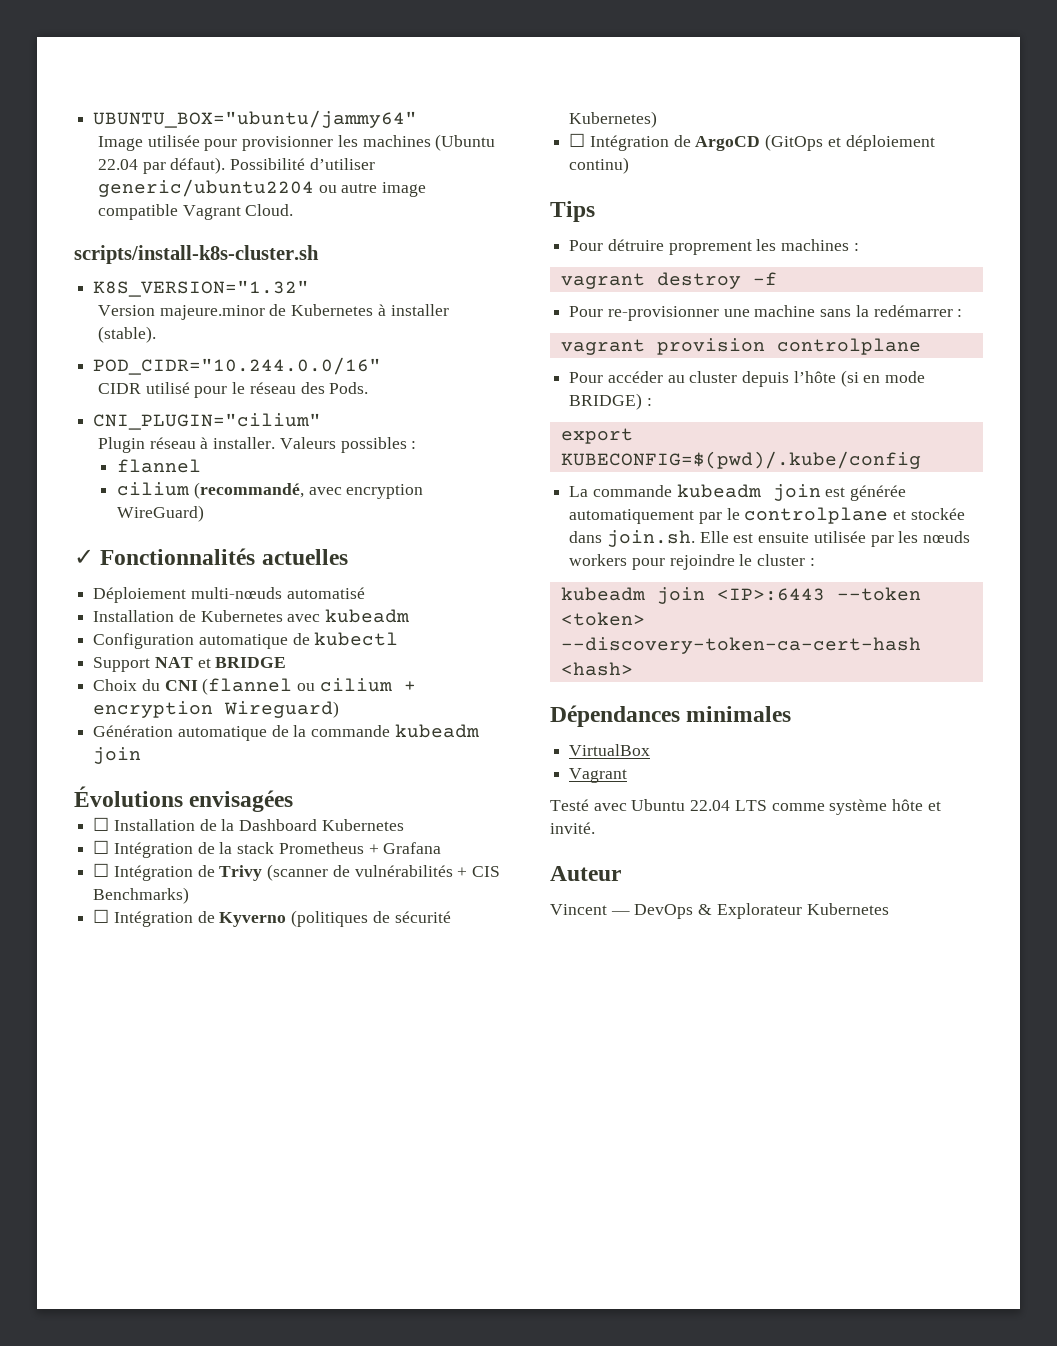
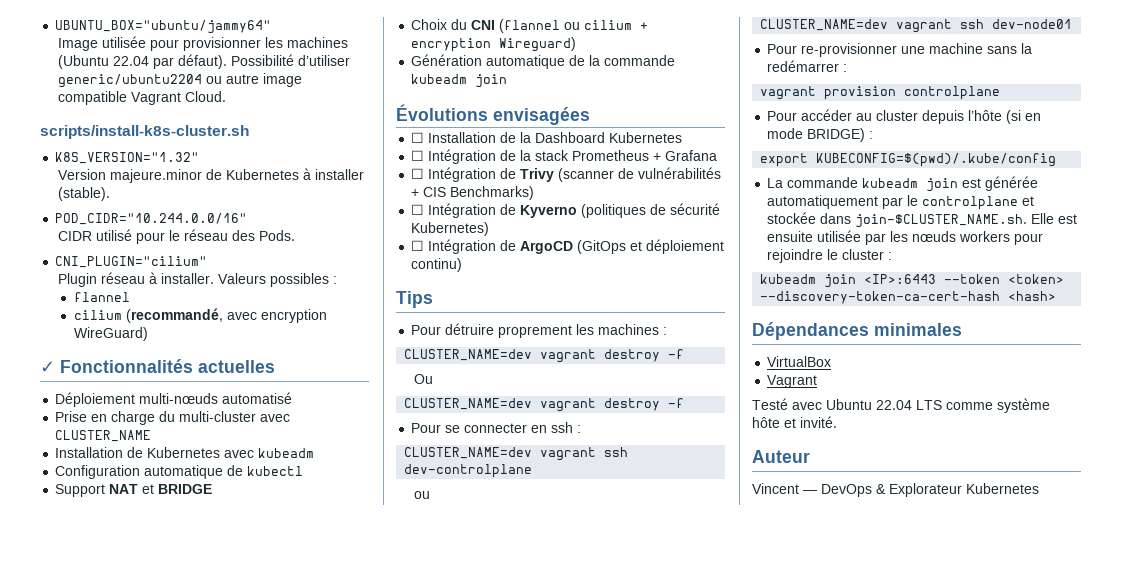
(365, 593) none -> [55,411,291,425] [55,430,152,442] // Prise en charge du multi-cluster avec CLUSTER_NAME
[560,272,777,289] vagrant destroy -f -> [404,349,685,363] [414,374,434,384] [404,398,685,412] [411,422,582,433] [404,447,629,461] [404,464,533,478] [414,491,431,499] [760,19,1073,33] CLUSTER_NAME=dev vagrant destroy -f // Ou // CLUSTER_NAME=dev vagrant destroy -f // Pour se connecter en ssh : // CLUSTER_NAME=dev vagrant ssh dev-controlplane // ou // CLUSTER_NAME=dev vagrant ssh dev-node01
[606,530,695,547] join.sh. -> [855,214,1028,228] join-$CLUSTER_NAME.sh.

